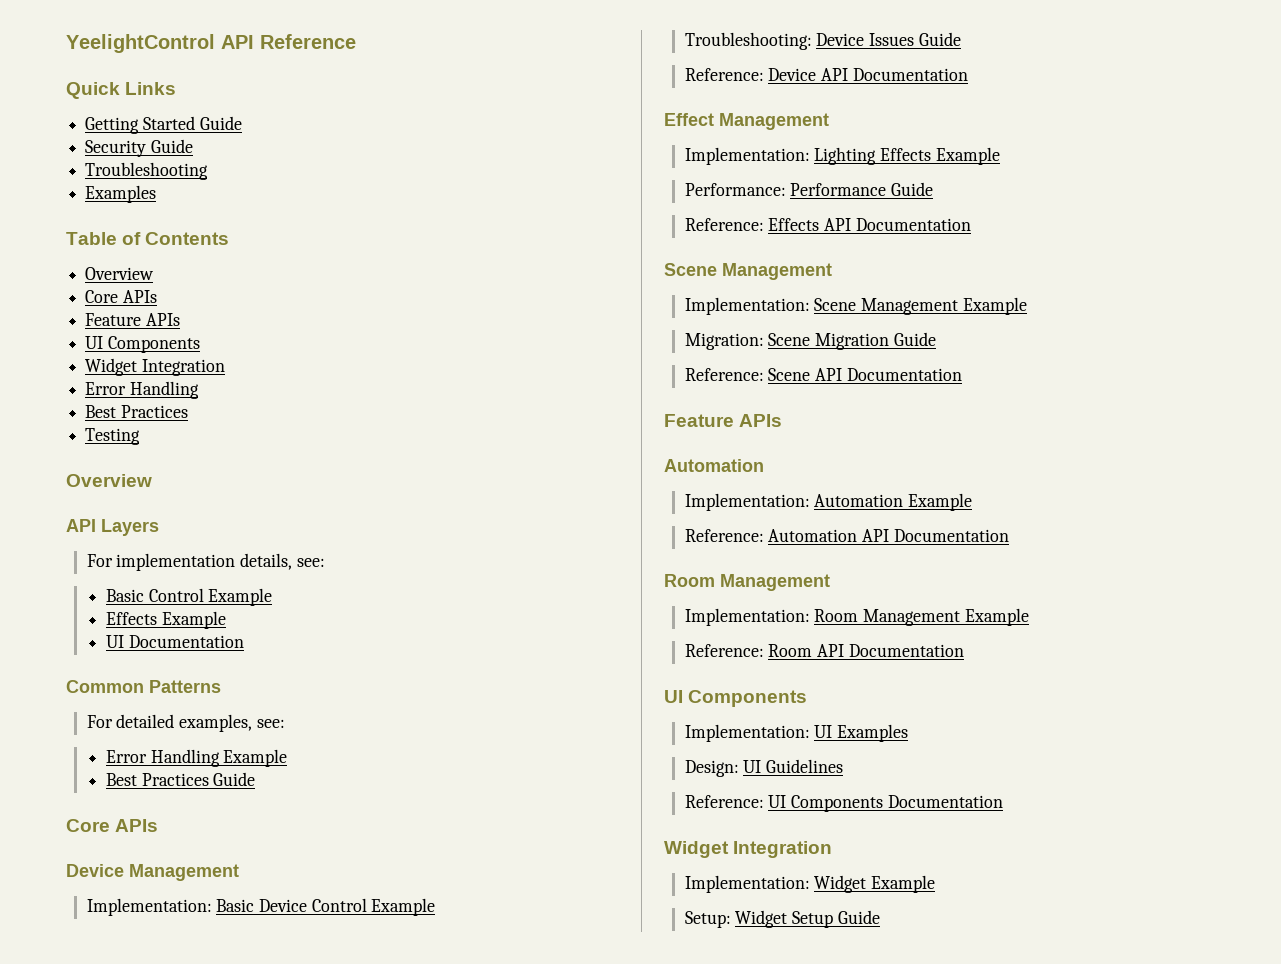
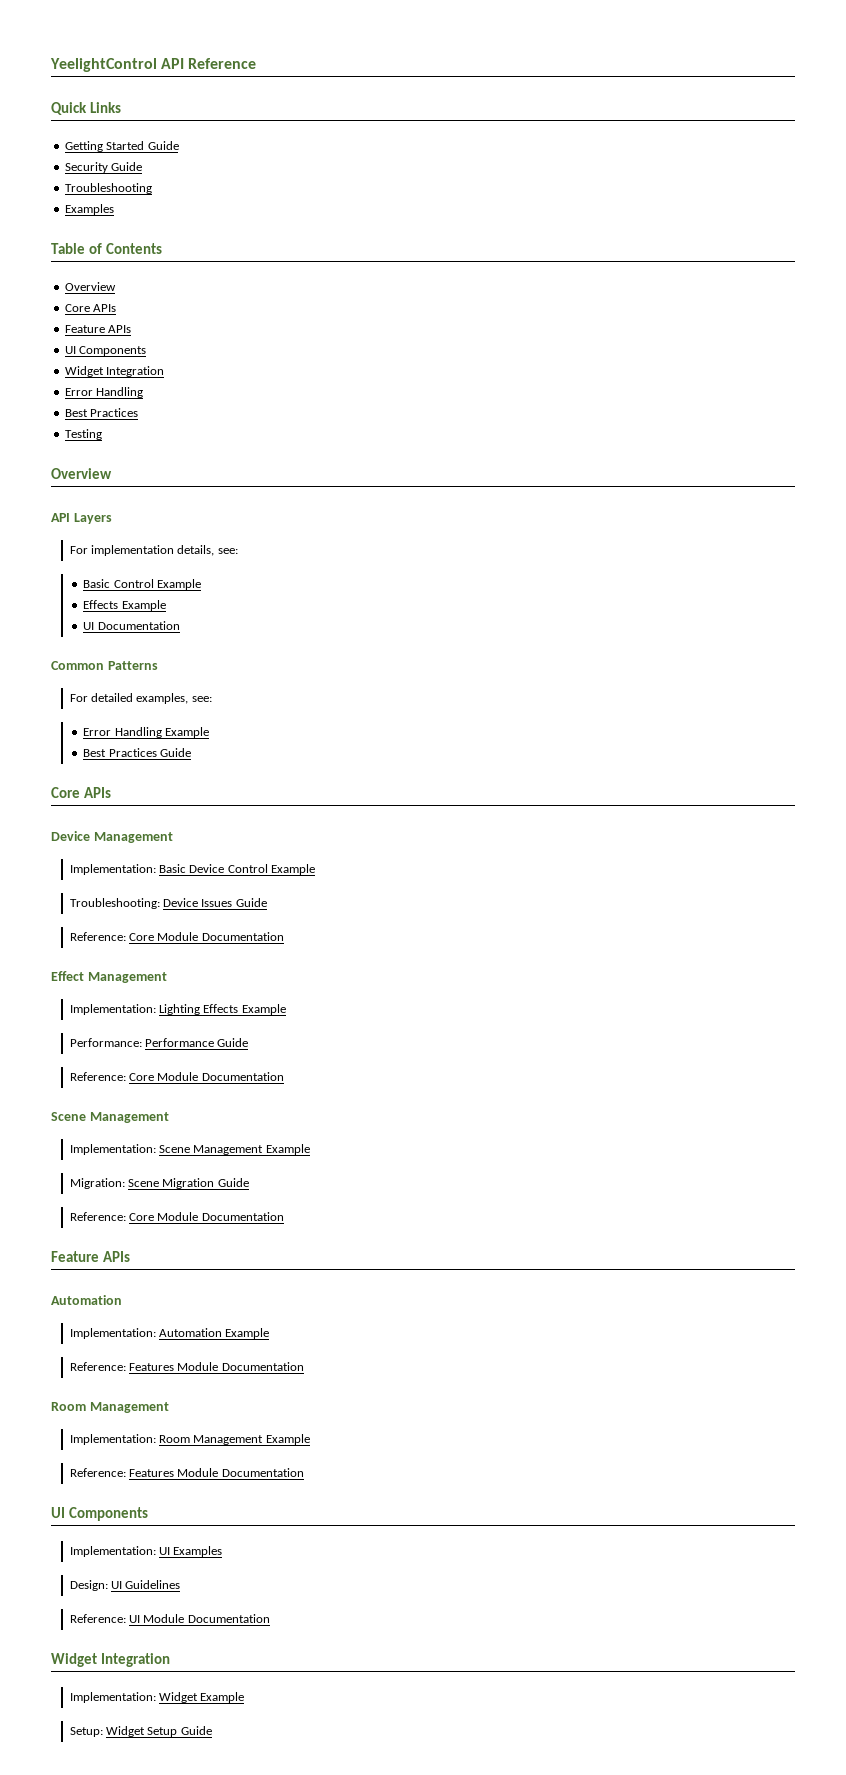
[768,68,849,81] Device API -> [128,932,199,941] Core Module
[768,218,852,231] Effects API -> [128,1072,199,1081] Core Module
[768,368,843,381] Scene API -> [128,1212,199,1221] Core Module
[768,529,890,542] Automation API -> [128,1362,219,1371] Features Module
[768,644,845,657] Room API -> [128,1468,219,1477] Features Module
[791,795,884,812] Components -> [143,1614,185,1623] Module

